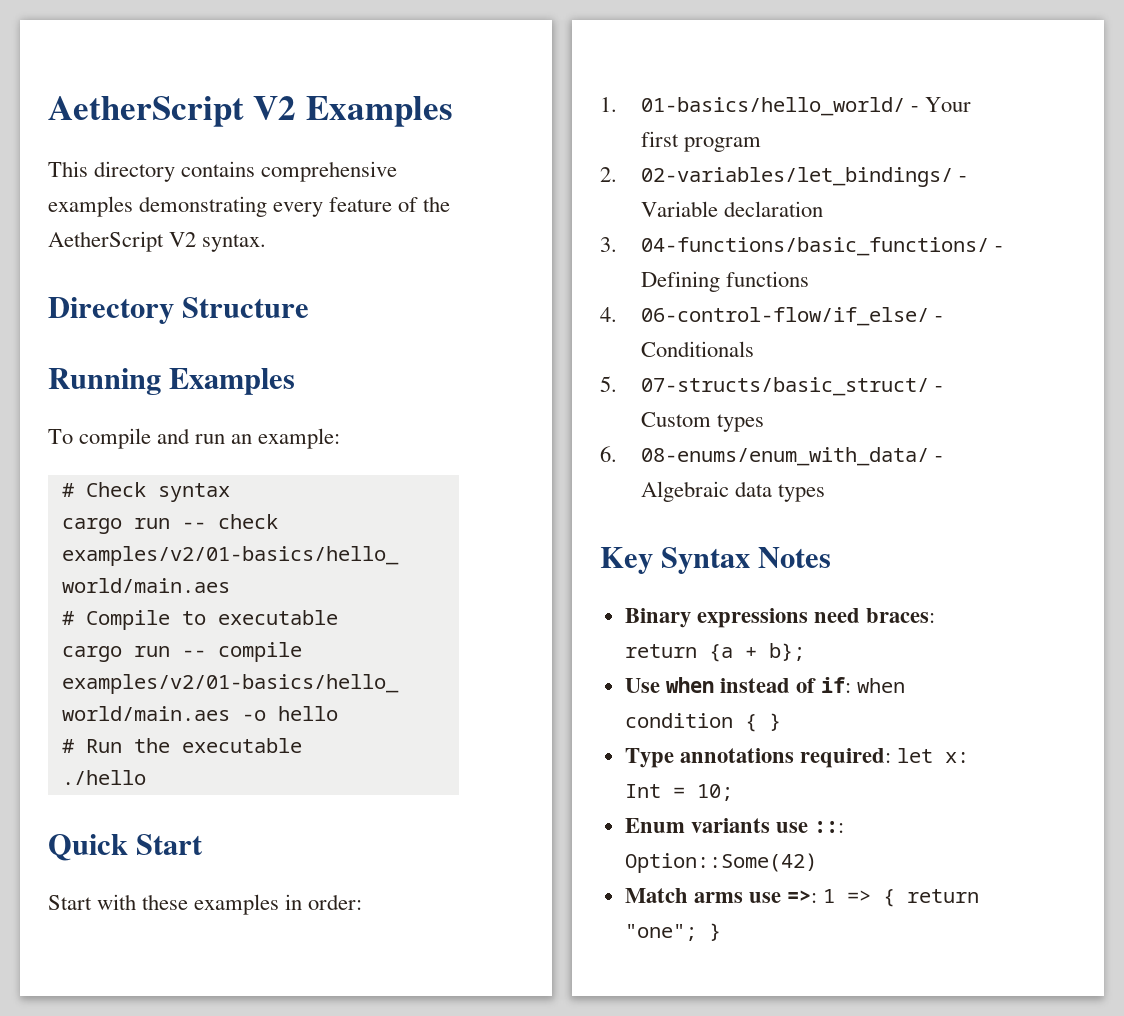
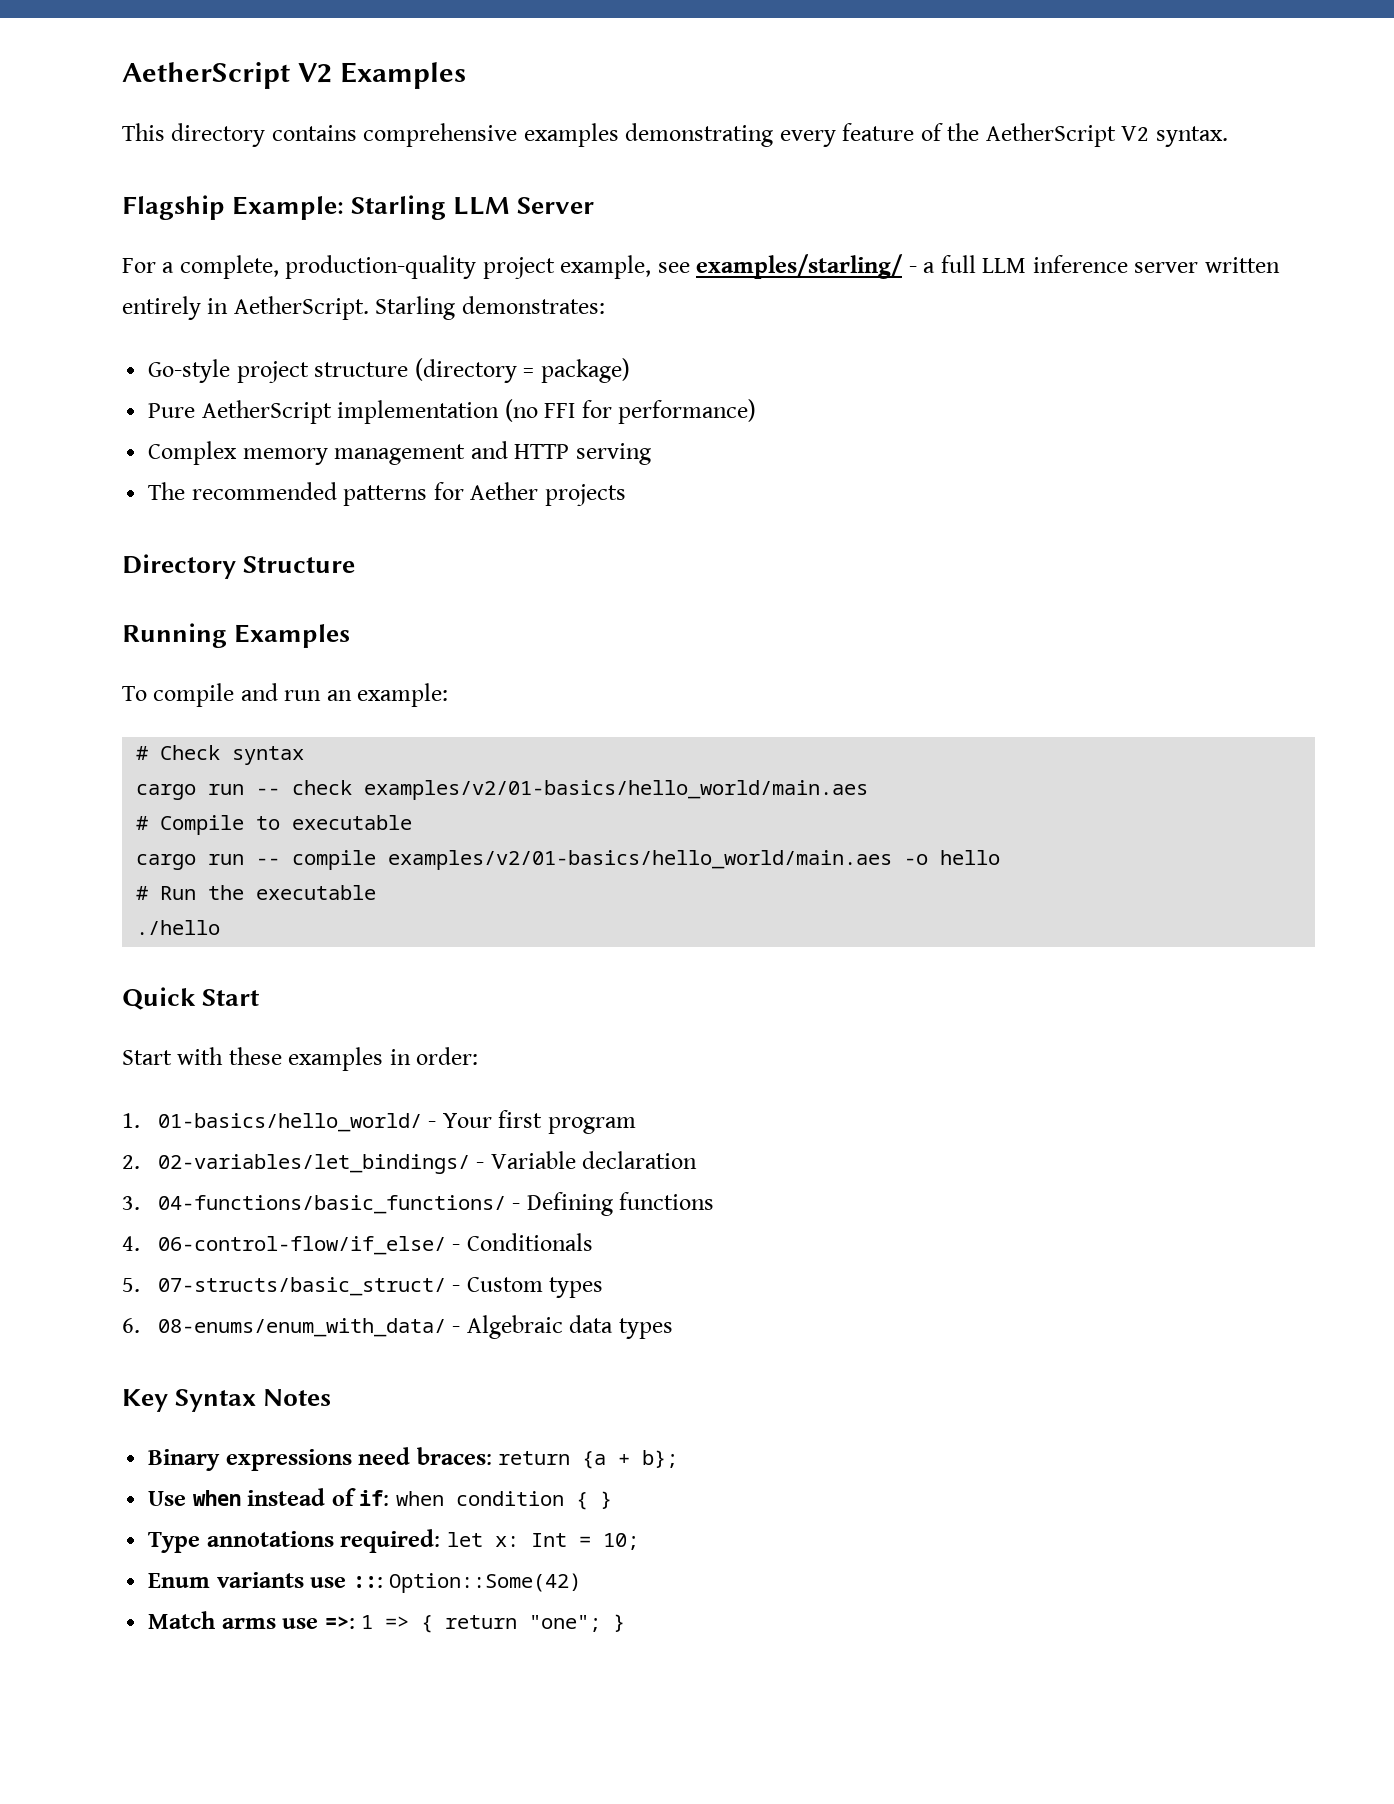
(267, 243) none -> [122,195,594,220] [122,254,1280,279] [122,296,605,320] [148,358,630,383] [148,399,757,424] [148,441,651,465] [148,482,626,506] // Flagship Example: Starling LLM Server // For a complete, production-quality project example, see examples/starling/ - a full LLM inference server written entirely in AetherScript. Starling demonstrates: // Go-style project structure (directory = package) // Pure AetherScript implementation (no FFI for performance) // Complex memory management and HTTP serving // The recommended patterns for Aether projects

